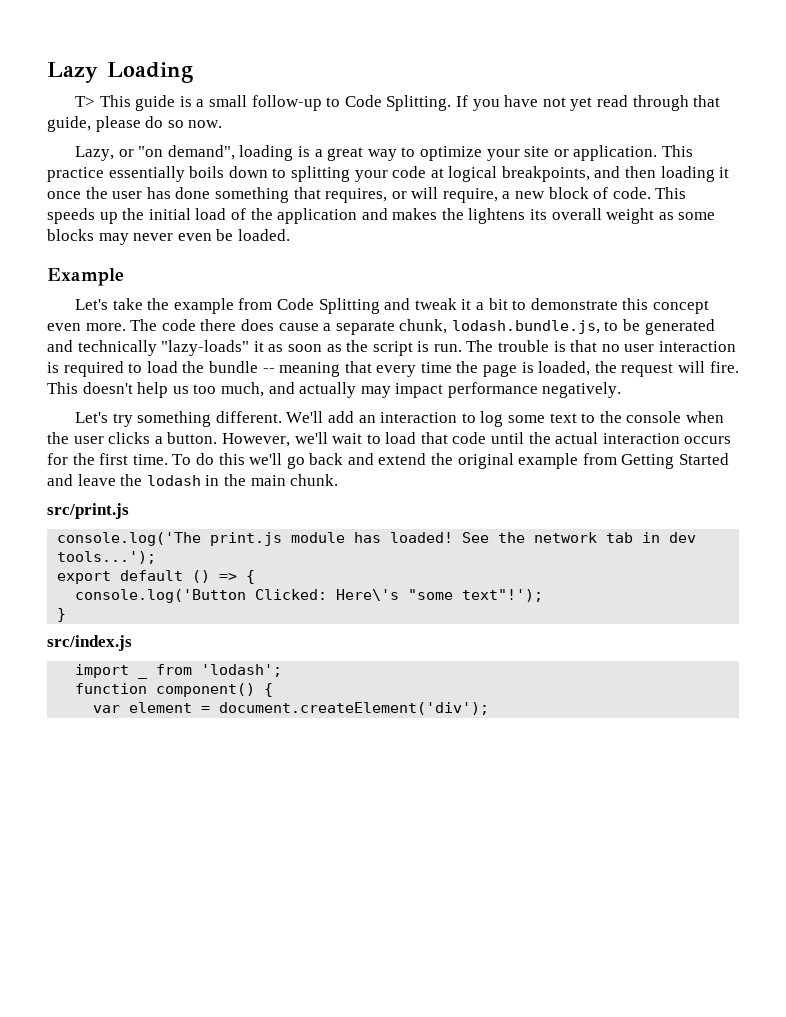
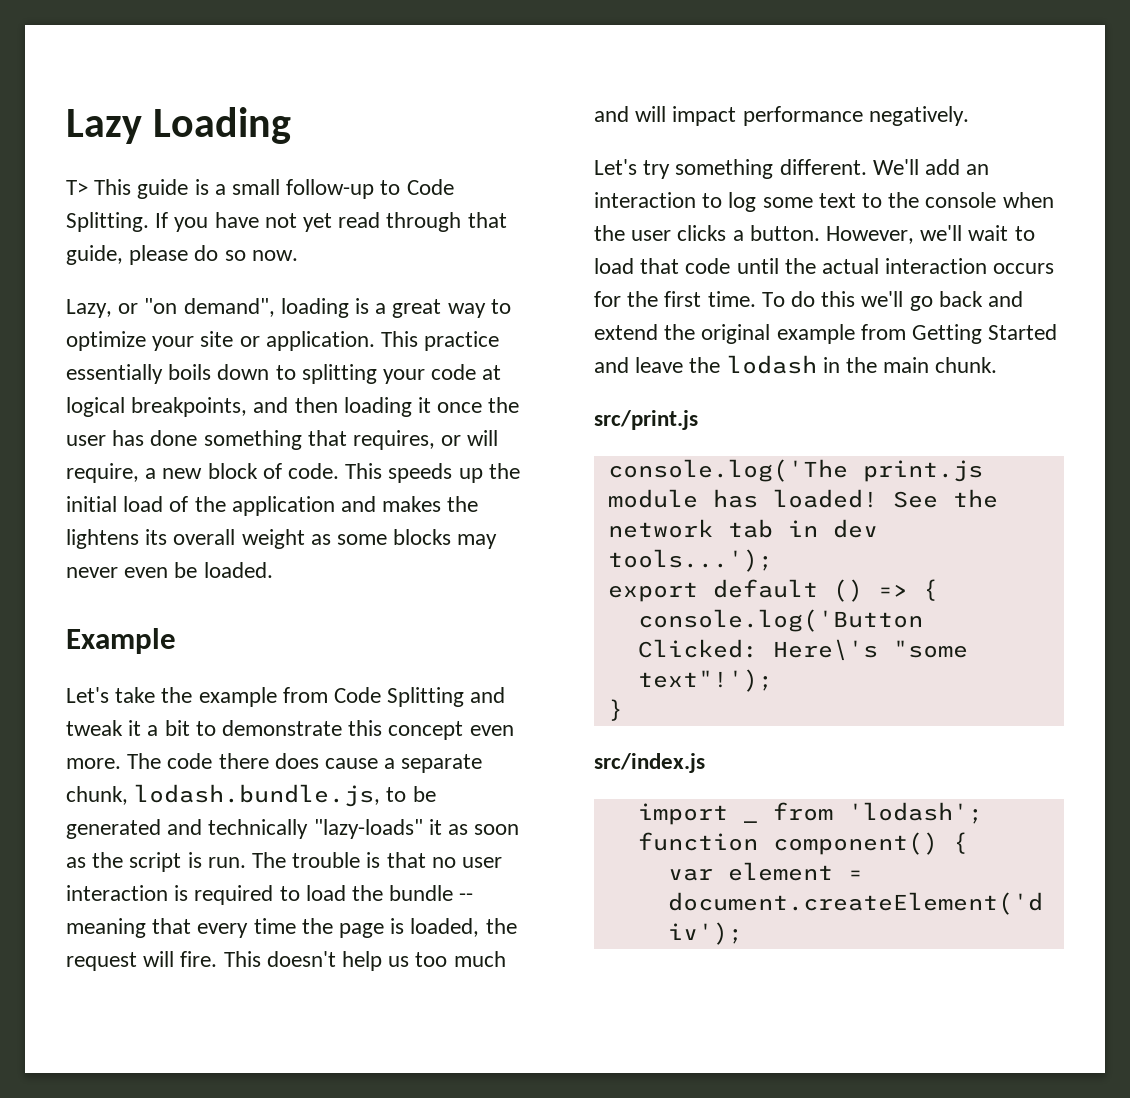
[220,382,391,398] much, and actually may -> [453,951,506,967] [594,106,667,122] much and will

